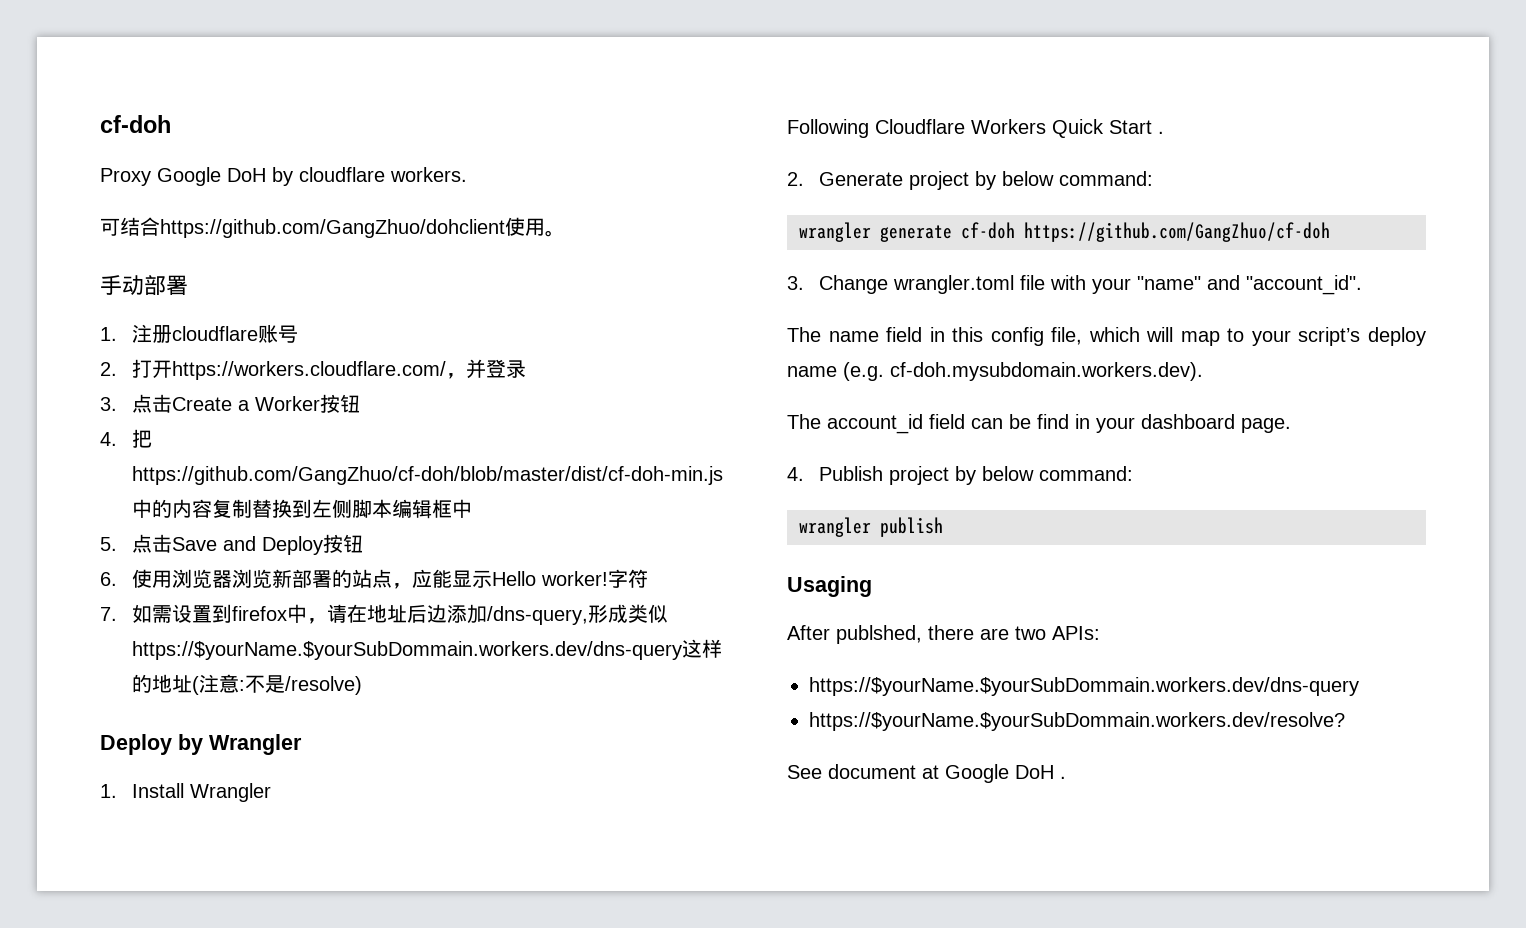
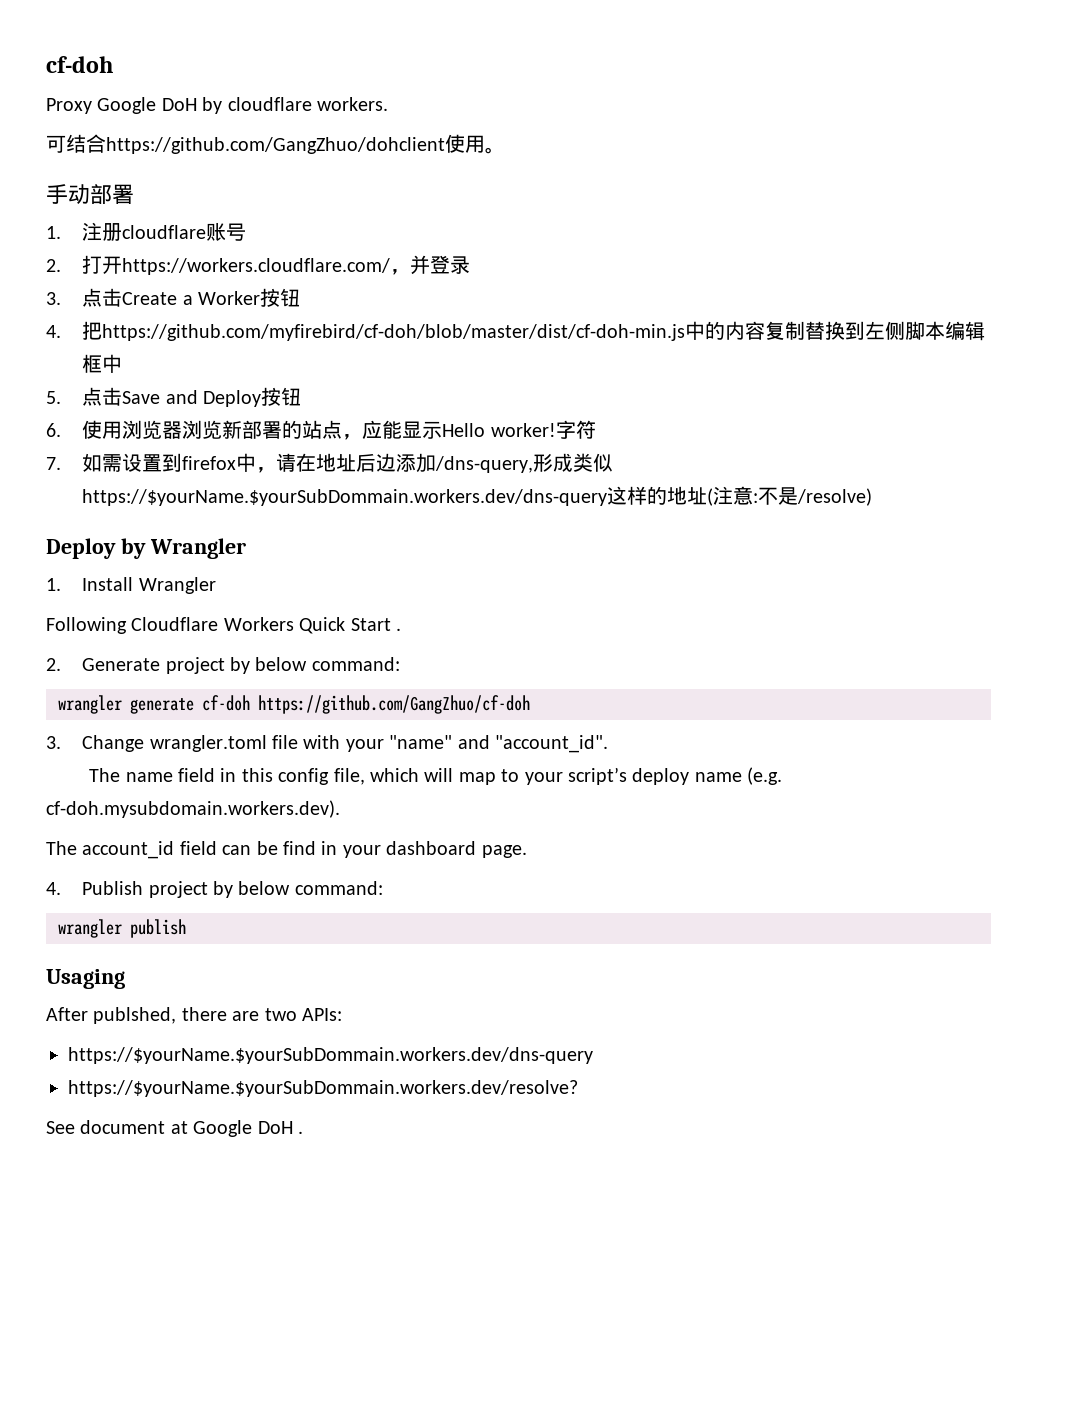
[131,466,723,485] https://github.com/GangZhuo/cf-doh/blob/master/dist/cf-doh-min.js -> [102,324,686,341] https://github.com/myfirebird/cf-doh/blob/master/dist/cf-doh-min.js

